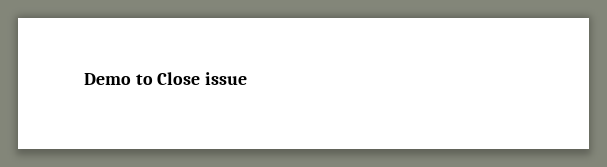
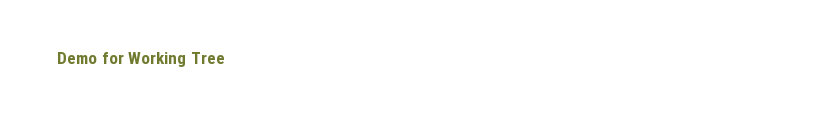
[135,72,248,85] to Close issue -> [101,52,225,67] for Working Tree

